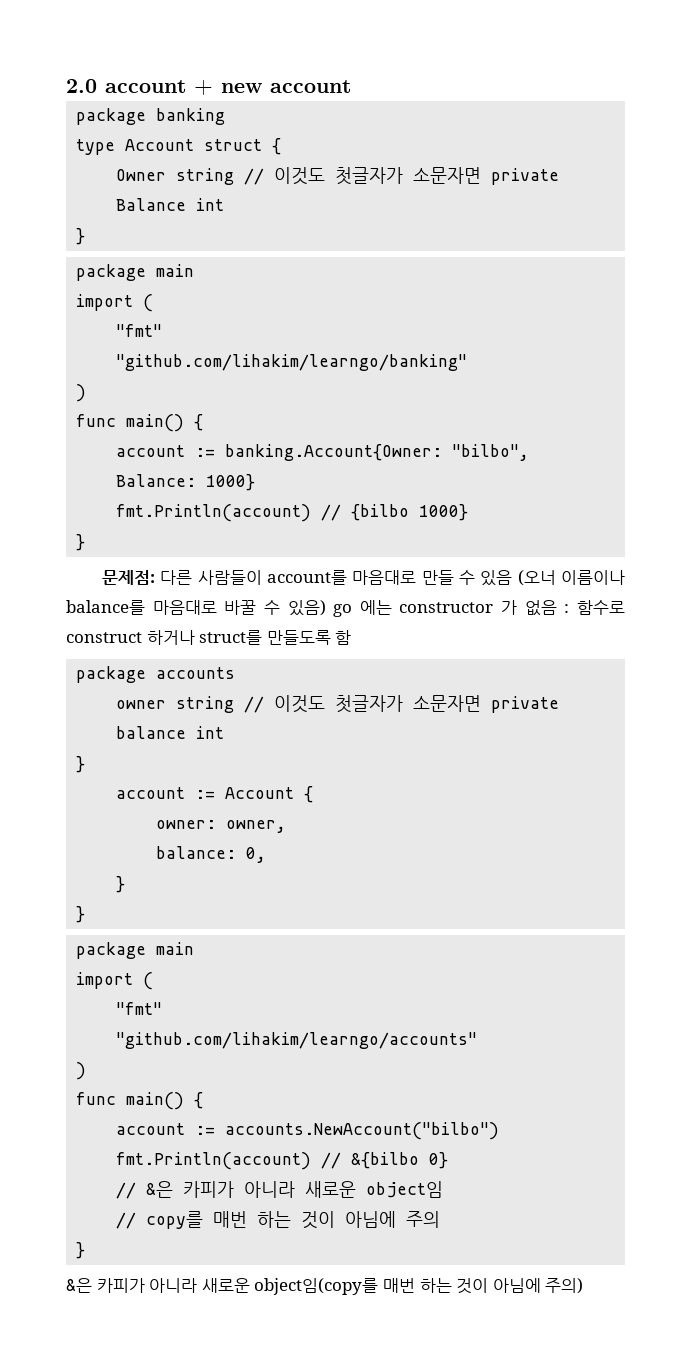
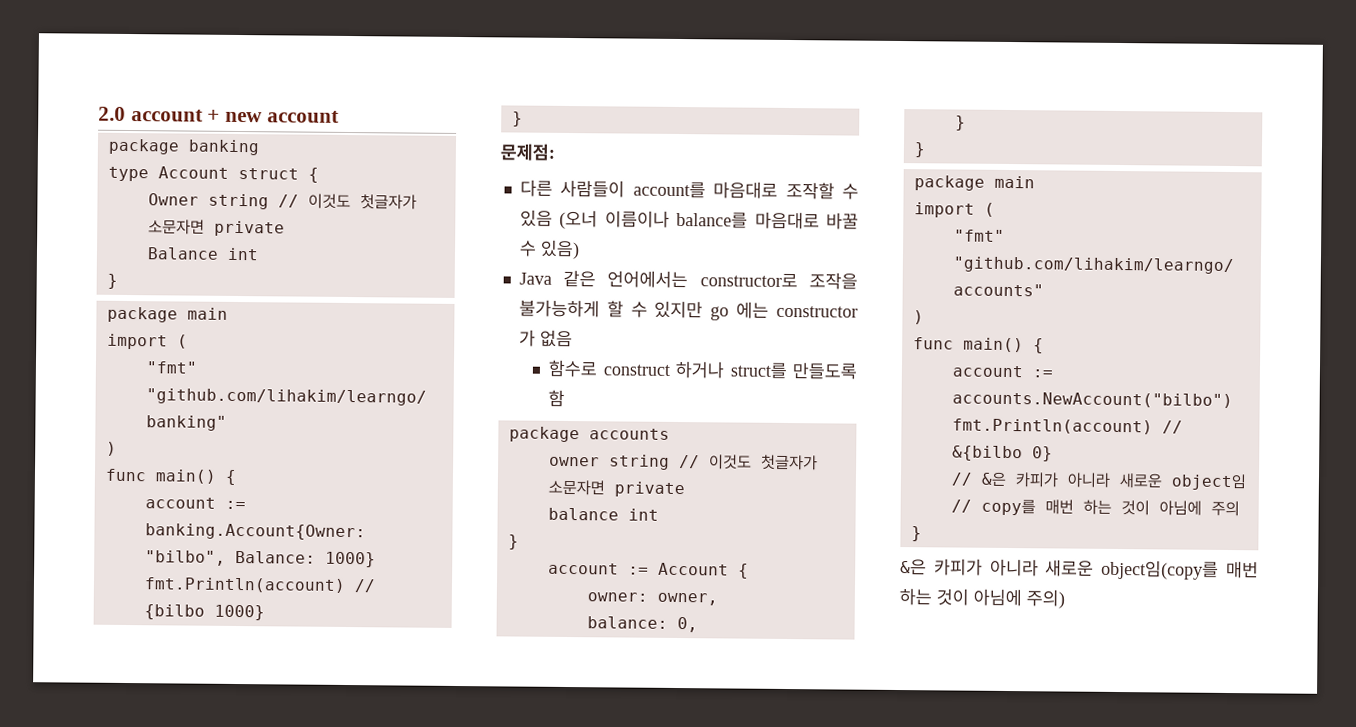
(155, 577) none -> (555, 152) //
[421,570,454,585] 만들 -> [785,181,835,200] 조작할
(326, 608) none -> [518,269,858,290] [518,299,704,319] // Java 같은 언어에서는 constructor로 조작을 불가능하게 할 수 있지만
[564,604,570,613] : -> (573, 338) //

